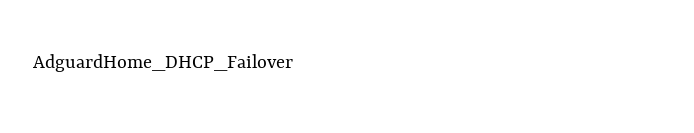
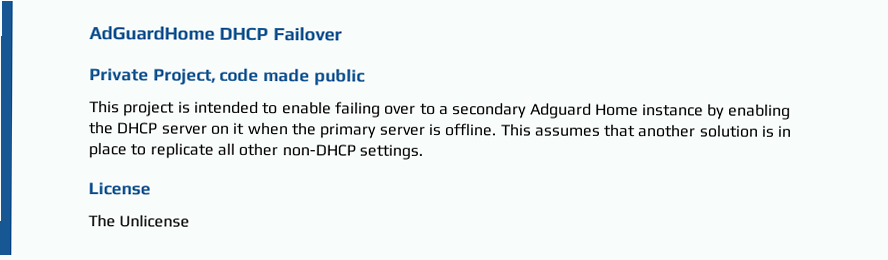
[33,54,293,72] AdguardHome_DHCP_Failover -> [89,26,343,42] [89,67,366,86] [89,100,791,120] [88,121,793,139] [88,142,423,160] [88,182,151,196] [88,214,191,228] AdGuardHome DHCP Failover // Private Project, code made public // This project is intended to enable failing over to a secondary Adguard Home instance by enabling the DHCP server on it when the primary server is offline. This assumes that another solution is in place to replicate all other non-DHCP settings. // License // The Unlicense

